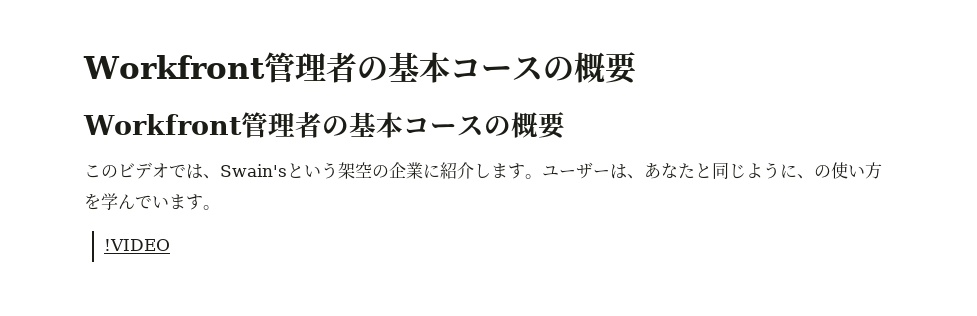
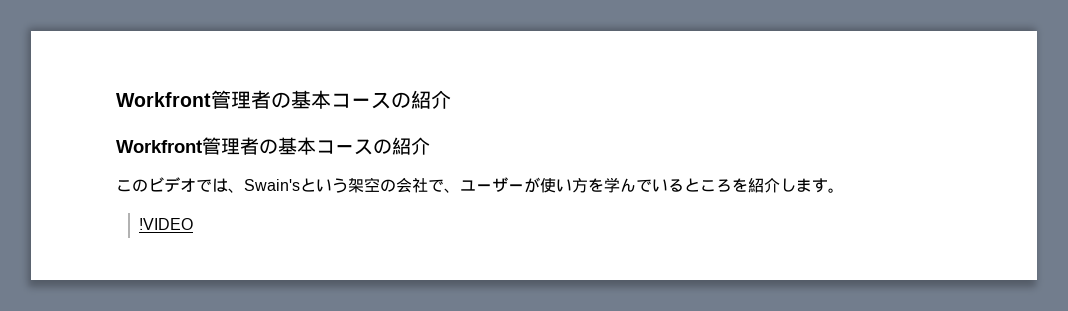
[83,52,637,85] [83,112,566,139] Workfront管理者の基本コースの概要 // Workfront管理者の基本コースの概要 -> [116,90,451,109] [116,137,430,155] Workfront管理者の基本コースの紹介 // Workfront管理者の基本コースの紹介
[389,162,882,179] [84,193,169,210] 企業に紹介します。ユーザーは、あなたと同じように、の使い方を学んでい -> [396,177,796,193] 会社で、ユーザーが使い方を学んでいるところを紹介し

